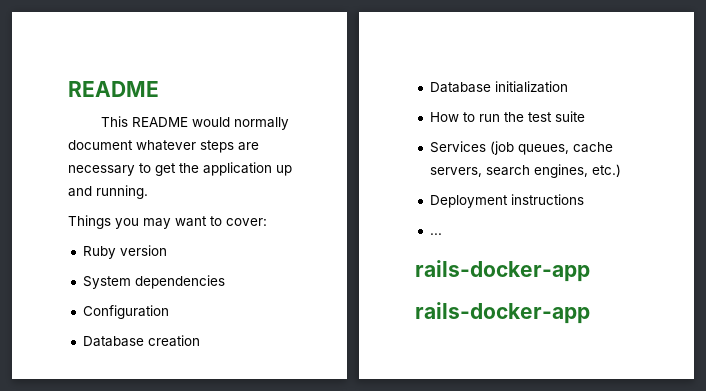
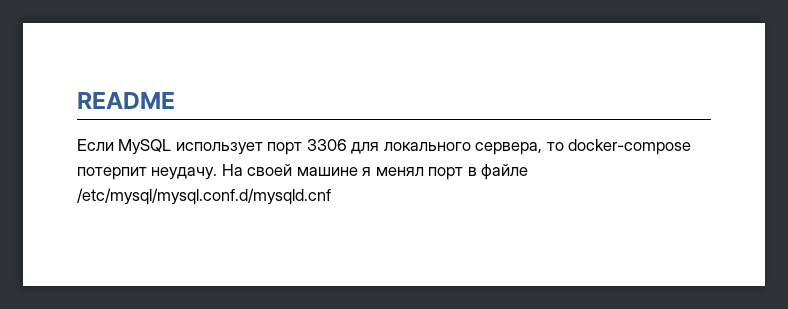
[101,116,290,130] [68,140,259,153] [68,162,292,176] [68,185,148,199] [68,215,267,229] [82,245,167,259] [82,275,225,289] [82,305,169,319] [82,335,200,347] [429,81,568,93] [429,111,585,122] [429,141,613,155] [429,164,621,178] [429,194,584,208] [429,233,442,235] [415,260,590,282] [415,302,590,324] This README would normally document whatever steps are necessary to get the application up and running. // Things you may want to cover: // Ruby version // System dependencies // Configuration // Database creation // Database initialization // How to run the test suite // Services (job queues, cache servers, search engines, etc.) // Deployment instructions // ... // rails-docker-app // rails-docker-app -> [77,139,692,155] [77,164,529,180] [77,188,331,205] Если MySQL использует порт 3306 для локального сервера, то docker-compose потерпит неудачу. На своей машине я менял порт в файле /etc/mysql/mysql.conf.d/mysqld.cnf

